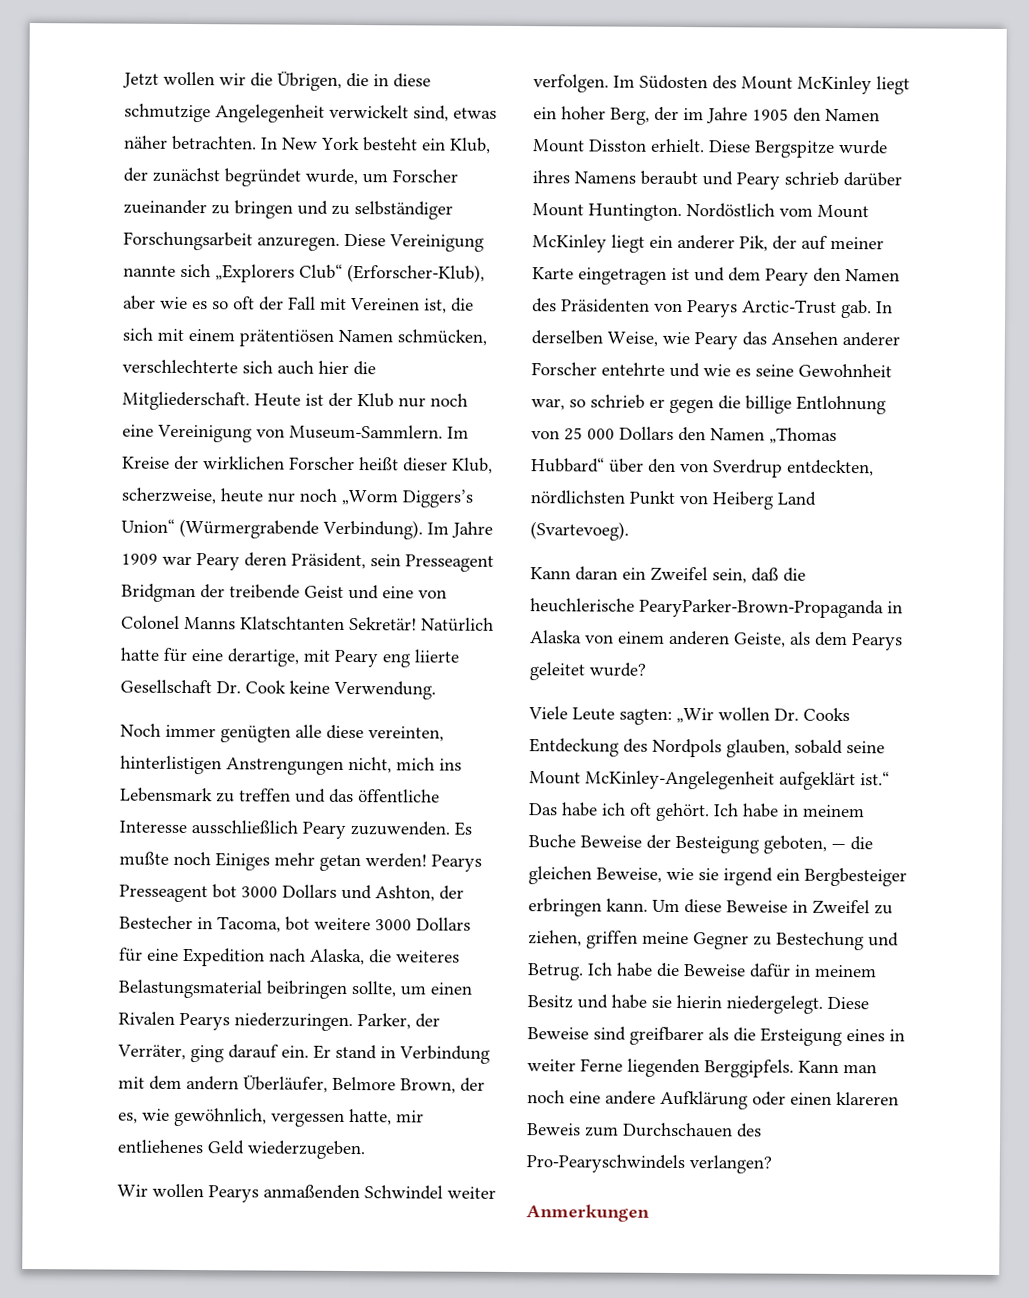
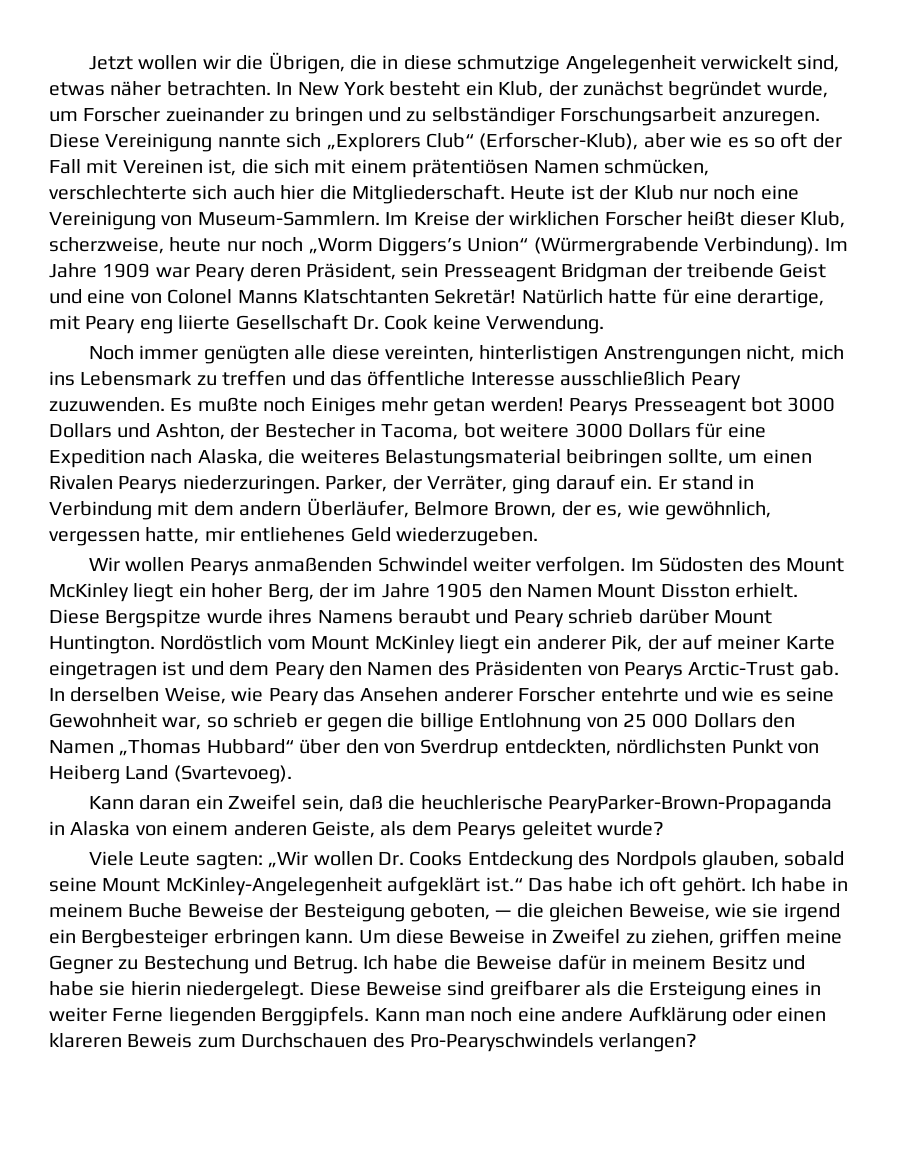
[526,1204,650,1222] // Anmerkungen -> (698, 1042) none

